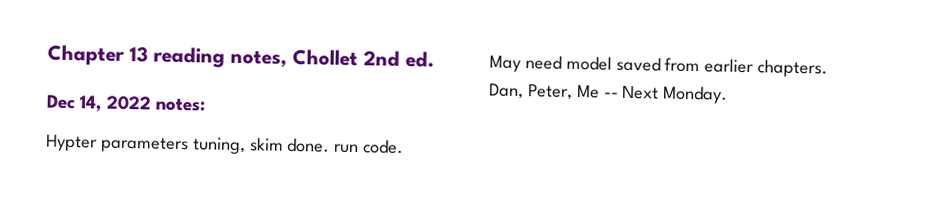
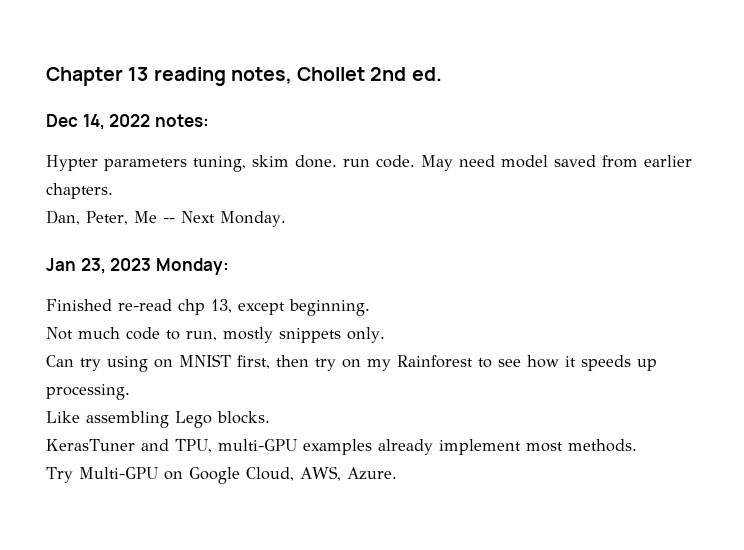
(729, 94) none -> [46,258,229,275] [46,299,370,316] [46,327,385,343] [46,354,657,372] [46,384,130,400] [46,411,270,428] [46,439,637,455] [46,466,397,484] // Jan 23, 2023 Monday: // Finished re-read chp 13, except beginning. // Not much code to run, mostly snippets only. // Can try using on MNIST first, then try on my Rainforest to see how it speeds up processing. // Like assembling Lego blocks. // KerasTuner and TPU, multi-GPU examples already implement most methods. // Try Multi-GPU on Google Cloud, AWS, Azure.

